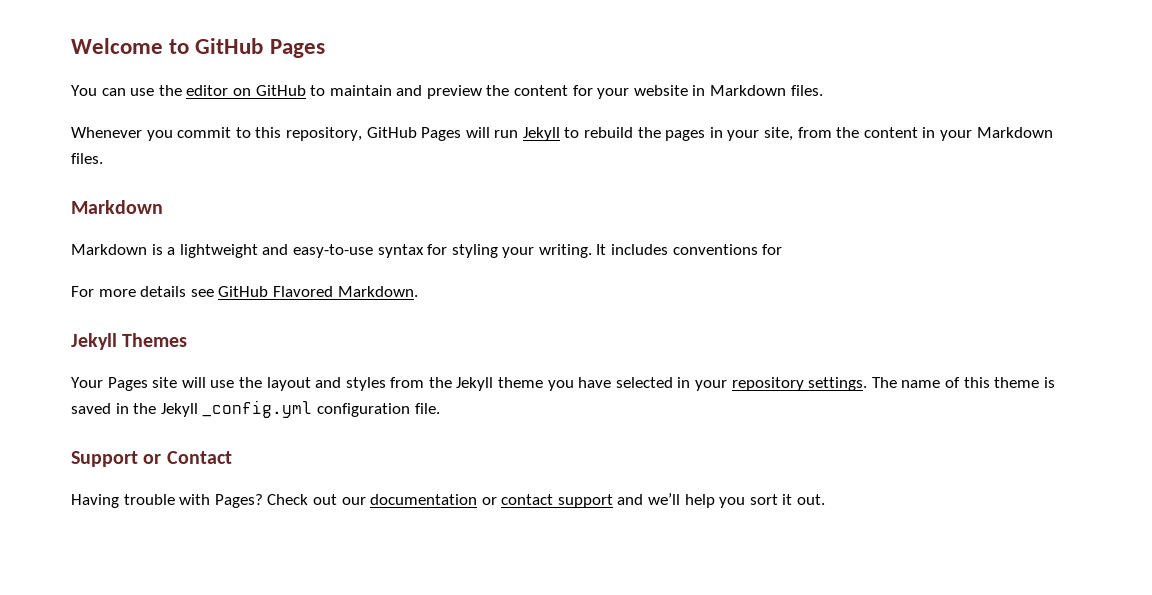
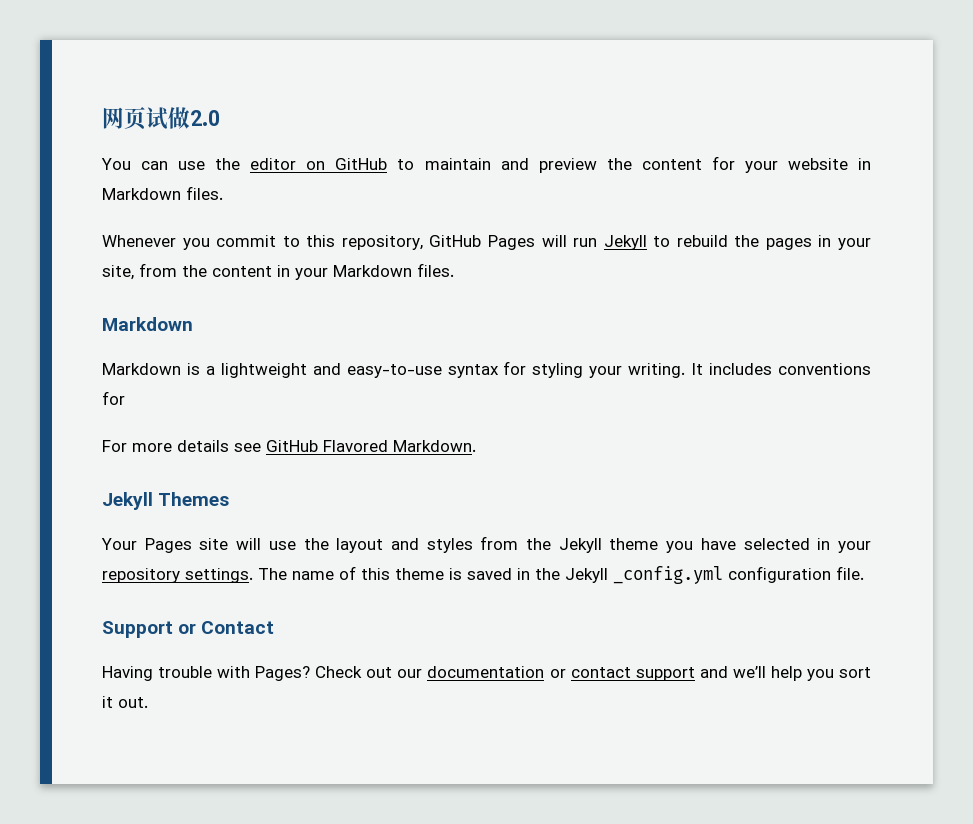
[71,38,325,58] Welcome to GitHub Pages -> [102,107,220,130] 网页试做2.0

